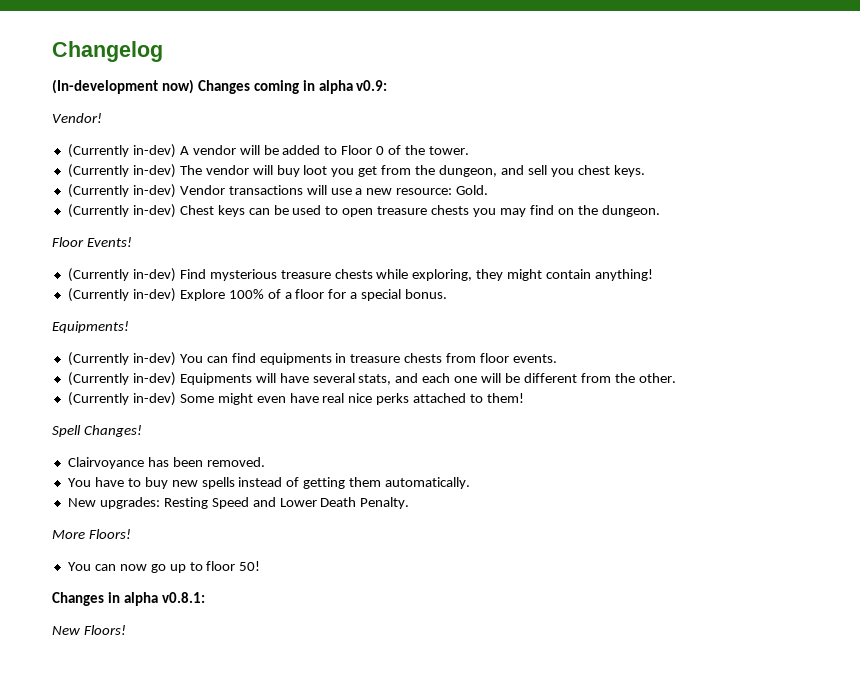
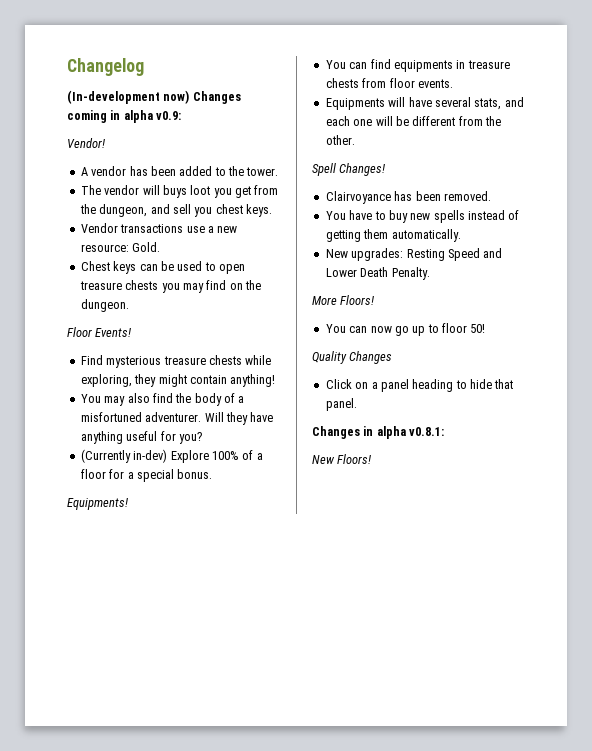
[67,144,402,158] (Currently in-dev) A vendor will be added to Floor 0 of -> [80,166,226,176] A vendor has been added to
[67,164,176,178] (Currently in-dev) -> (279, 171) none
[276,165,300,177] buy -> [162,185,187,198] buys
[67,184,176,198] (Currently in-dev) -> (272, 210) none
[306,185,327,195] will -> (184, 228) none
[67,204,176,218] (Currently in-dev) -> (161, 247) none
[67,268,176,282] (Currently in-dev) -> (132, 332) none
(654, 275) none -> [80,393,245,406] [80,412,274,425] [80,431,202,444] // You may also find the body of a misfortuned adventurer. Will they have anything useful for you?
[67,352,176,366] (Currently in-dev) -> (128, 504) none
[67,372,176,386] (Currently in-dev) -> (453, 83) none
[67,392,525,406] // (Currently in-dev) Some might even have real nice perks attached to them! -> (355, 140) none
(261, 566) none -> [312,351,393,364] [325,379,514,392] [325,398,357,411] // Quality Changes // Click on a panel heading to hide that panel.

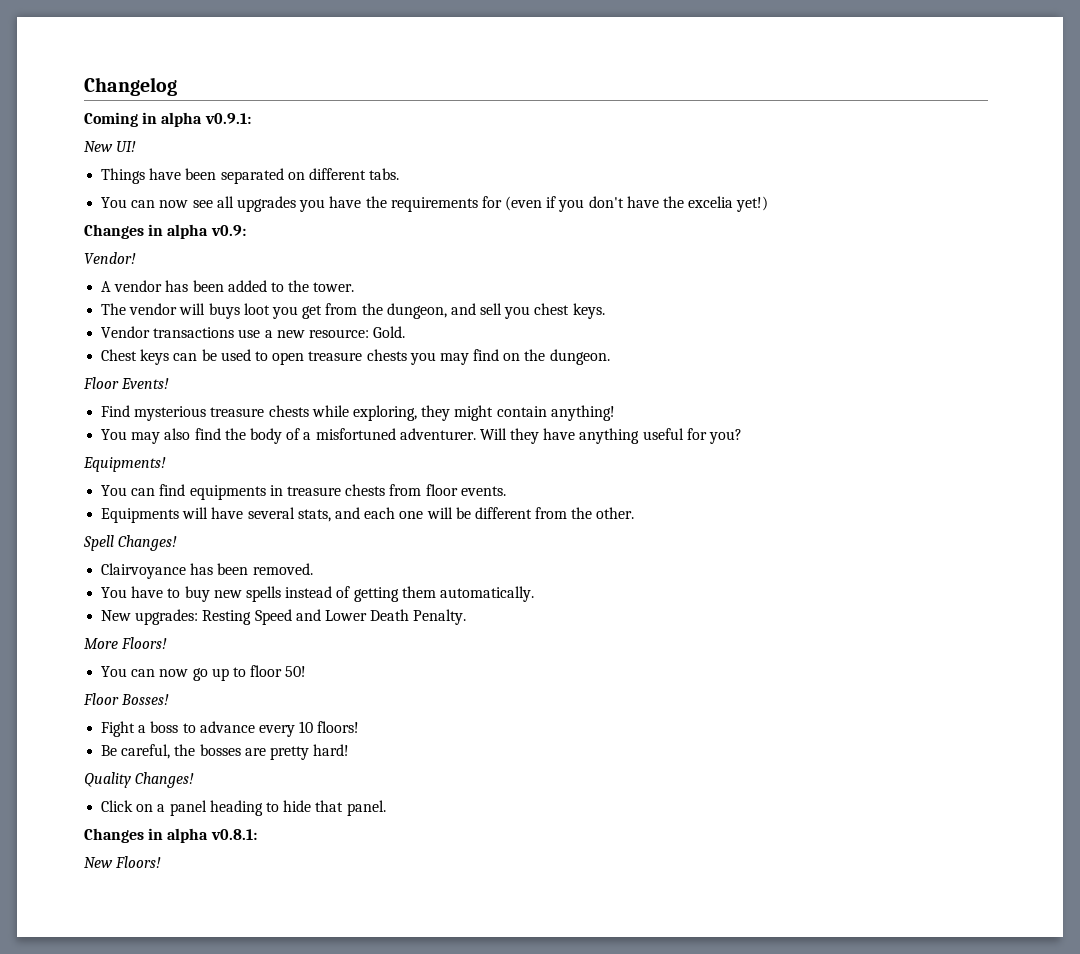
[67,90,241,104] [67,110,107,123] (In-development now) Changes coming -> [84,112,251,127] [84,141,137,152] [101,168,400,184] [101,196,769,212] [84,224,144,239] Coming in alpha v0.9.1: // New UI! // Things have been separated on different tabs. // You can now see all upgrades you have the requirements for (even if you don't have the excelia yet!) // Changes
[80,449,263,463] [80,469,213,482] // (Currently in-dev) Explore 100% of a floor for a special bonus. -> (743, 436) none
(486, 328) none -> [83,693,170,705] [101,721,360,737] [101,744,350,760] // Floor Bosses! // Fight a boss to advance every 10 floors! // Be careful, the bosses are pretty hard!
[349,351,393,364] Changes -> [135,772,195,788] Changes!

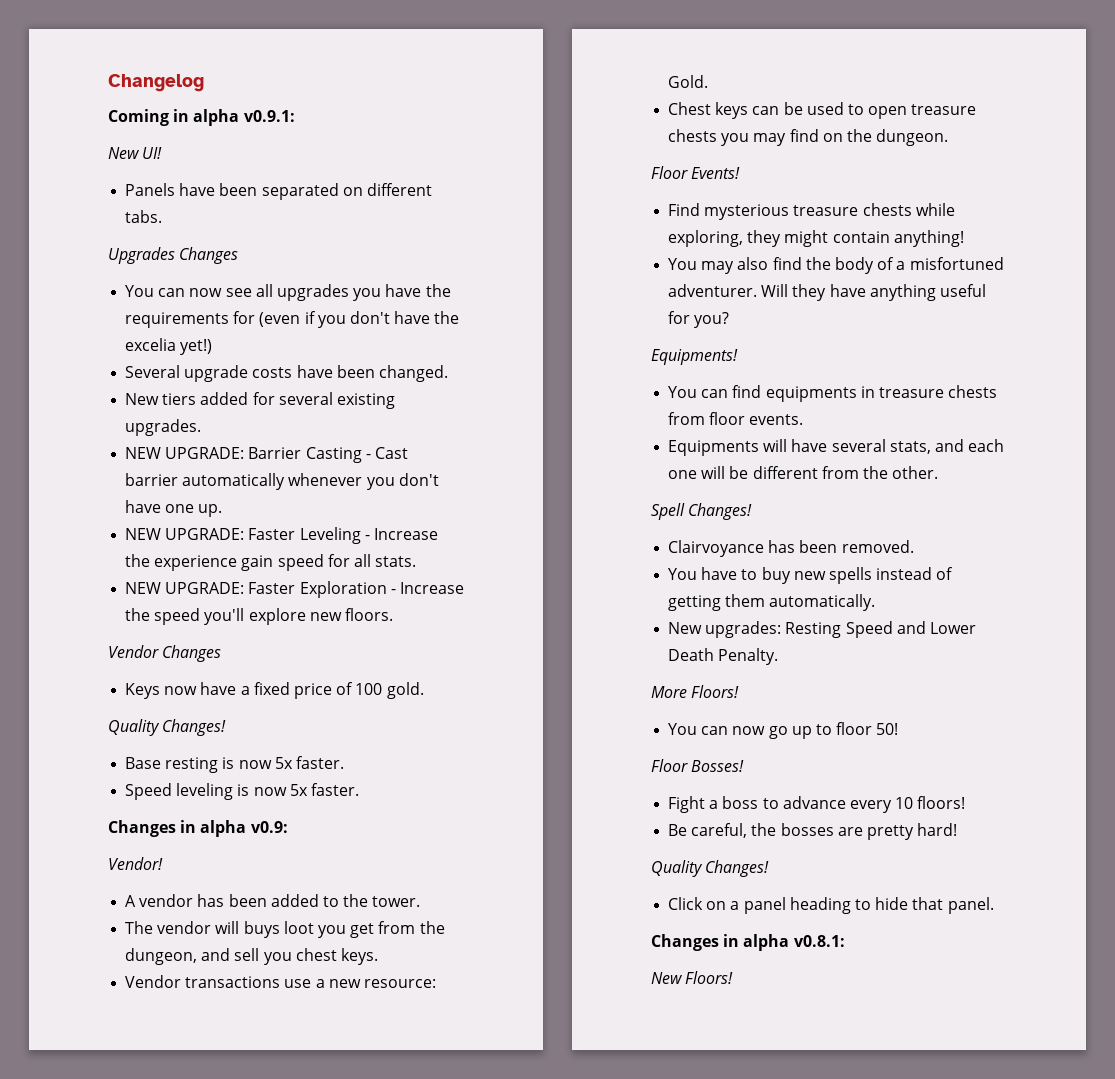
[101,168,146,184] Things -> [125,183,176,196] Panels
(400, 174) none -> [108,247,239,264] // Upgrades Changes
(769, 204) none -> [125,365,448,382] [125,392,395,409] [125,419,202,436] [125,447,408,463] [125,473,439,490] [125,500,223,517] [125,527,438,544] [125,554,417,571] [125,581,464,598] [125,608,393,625] [108,645,222,662] [125,682,424,699] [108,719,227,736] [125,756,344,773] [125,783,359,800] // Several upgrade costs have been changed. // New tiers added for several existing upgrades. // NEW UPGRADE: Barrier Casting - Cast barrier automatically whenever you don't have one up. // NEW UPGRADE: Faster Leveling - Increase the experience gain speed for all stats. // NEW UPGRADE: Faster Exploration - Increase the speed you'll explore new floors. // Vendor Changes // Keys now have a fixed price of 100 gold. // Quality Changes! // Base resting is now 5x faster. // Speed leveling is now 5x faster.

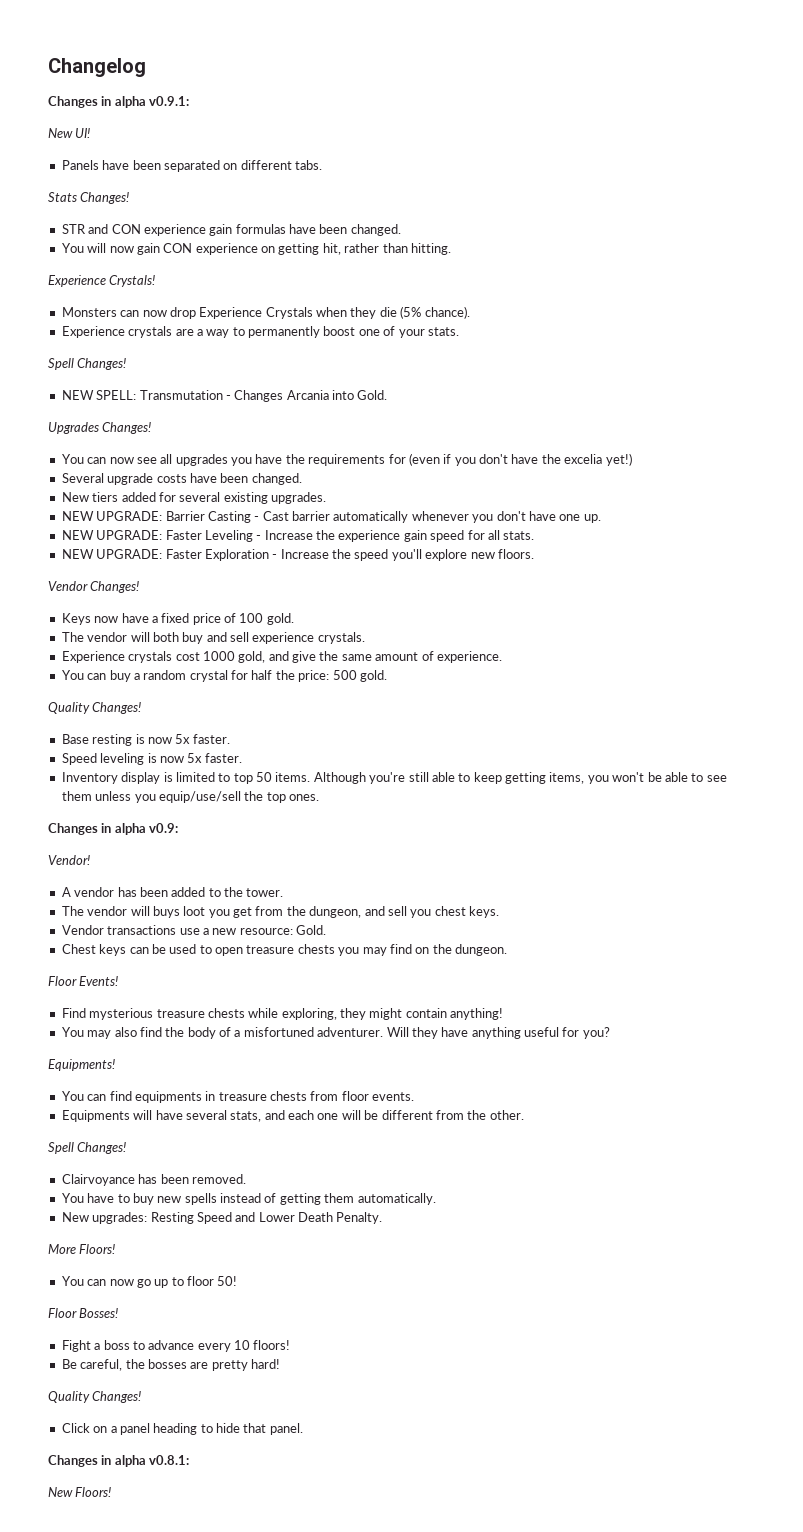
[108,109,169,126] Coming -> [48,96,98,108] Changes
(163, 216) none -> [48,192,130,204] [61,224,401,236] [61,243,451,255] [48,275,156,287] [61,306,470,319] [61,326,459,338] [48,358,127,370] [61,390,388,402] // Stats Changes! // STR and CON experience gain formulas have been changed. // You will now gain CON experience on getting hit, rather than hitting. // Experience Crystals! // Monsters can now drop Experience Crystals when they die (5% chance). // Experience crystals are a way to permanently boost one of your stats. // Spell Changes! // NEW SPELL: Transmutation - Changes Arcania into Gold.
[179,247,239,264] Changes -> [102,422,152,434] Changes!
[162,645,222,662] Changes -> [90,581,140,593] Changes!
(424, 690) none -> [61,632,365,644] [61,651,502,663] [61,670,387,682] // The vendor will both buy and sell experience crystals. // Experience crystals cost 1000 gold, and give the same amount of experience. // You can buy a random crystal for half the price: 500 gold.
(359, 789) none -> [61,772,727,784] [61,791,319,803] // Inventory display is limited to top 50 items. Although you're still able to keep getting items, you won't be able to see them unless you equip/use/sell the top ones.

